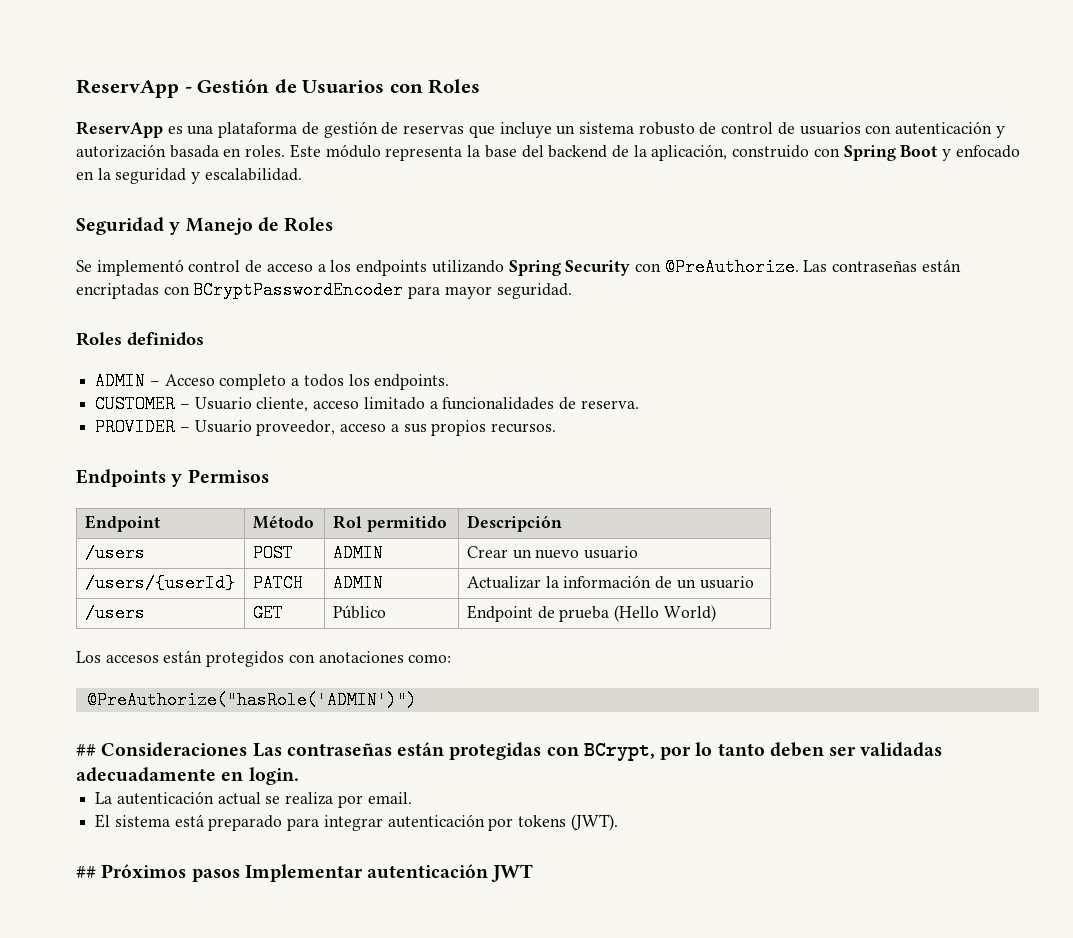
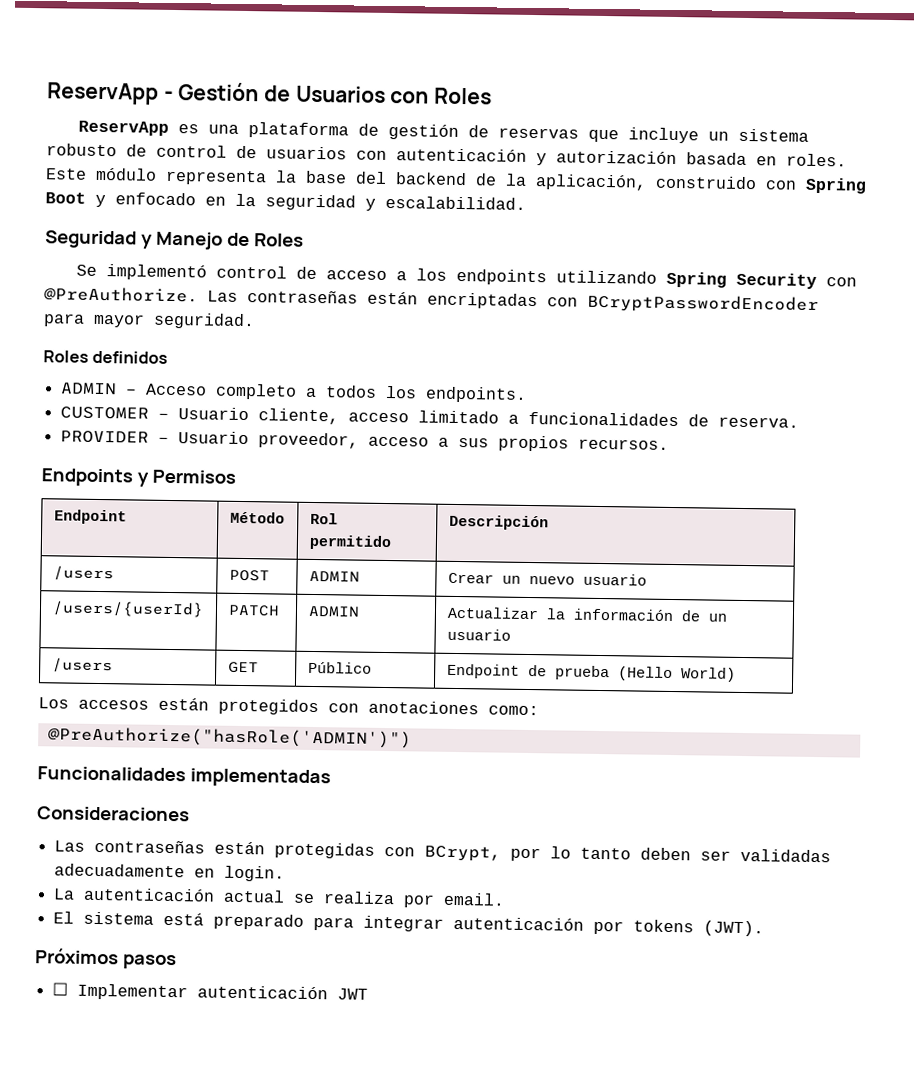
[76,744,96,756] ## -> [37,766,331,788] Funcionalidades implementadas //
(248, 749) none -> (190, 814) //
[76,866,96,878] ## -> (765, 928) none
(240, 875) none -> [52,982,69,996] // ☐

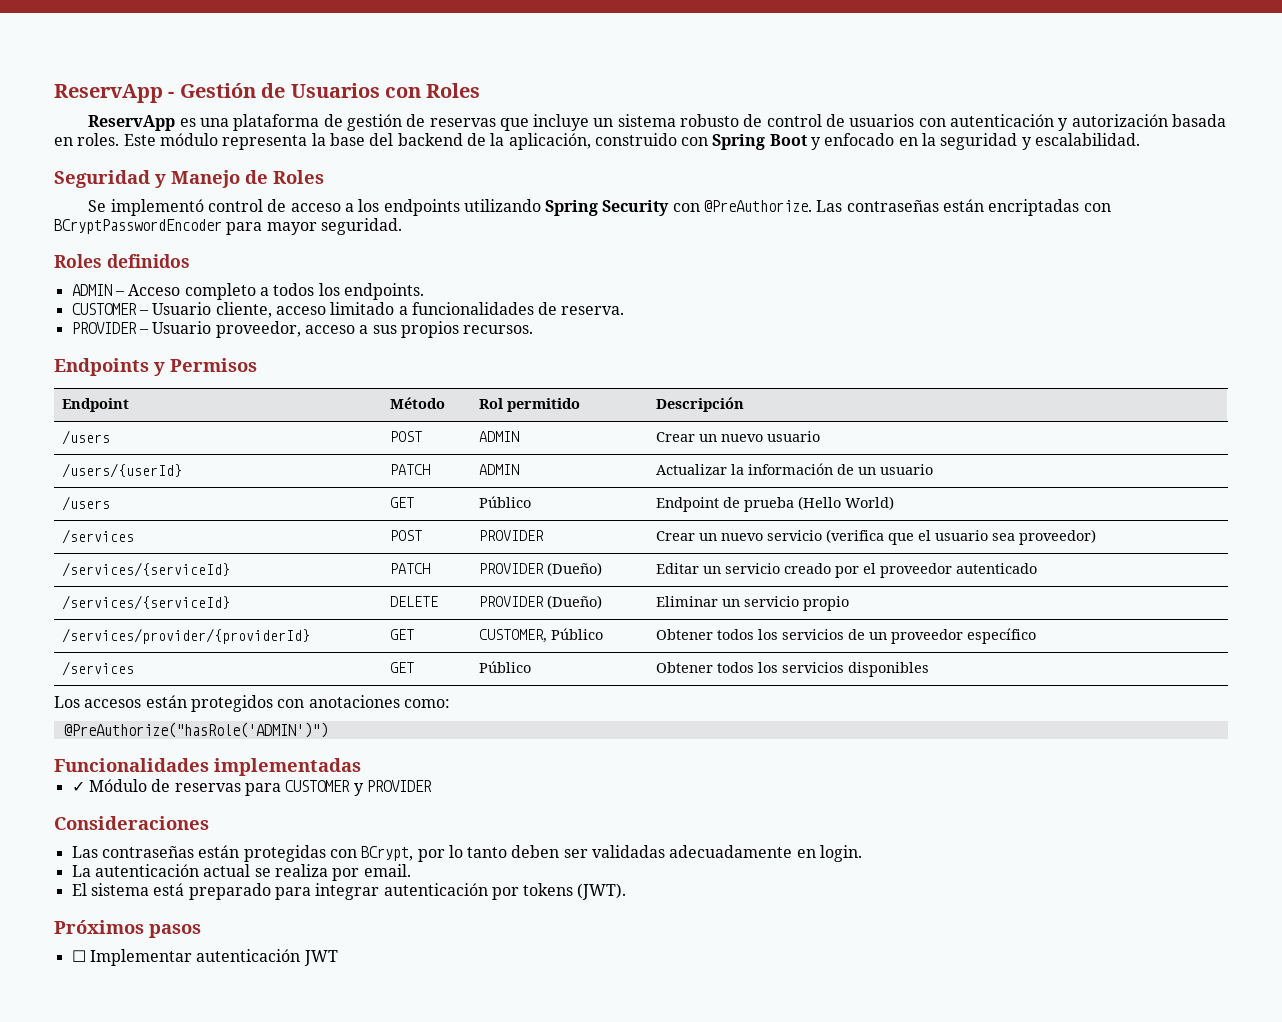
(736, 674) none -> [61,529,134,544] [389,530,422,541] [478,530,544,541] [655,529,1096,545] [61,562,230,577] [389,563,430,574] [478,562,602,576] [655,563,1037,578] [61,595,230,610] [389,596,438,607] [478,595,602,609] [655,596,849,611] [61,628,310,644] [389,629,414,640] [478,628,603,643] [655,628,1036,644] [61,661,134,676] [389,662,414,673] [478,661,531,673] [655,662,929,677] // /services | POST | PROVIDER | Crear un nuevo servicio (verifica que el usuario sea proveedor) // /services/{serviceId} | PATCH | PROVIDER (Dueño) | Editar un servicio creado por el proveedor autenticado // /services/{serviceId} | DELETE | PROVIDER (Dueño) | Eliminar un servicio propio // /services/provider/{providerId} | GET | CUSTOMER, Público | Obtener todos los servicios de un proveedor específico // /services | GET | Público | Obtener todos los servicios disponibles
(331, 778) none -> [71,779,432,796] // ✓ Módulo de reservas para CUSTOMER y PROVIDER

